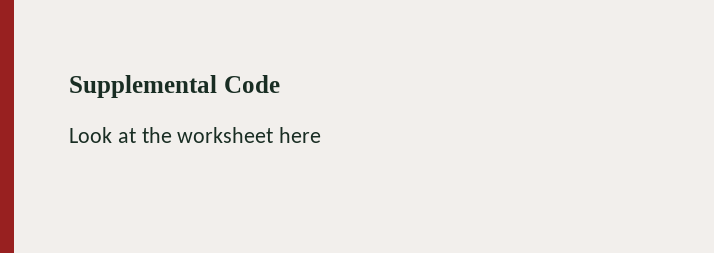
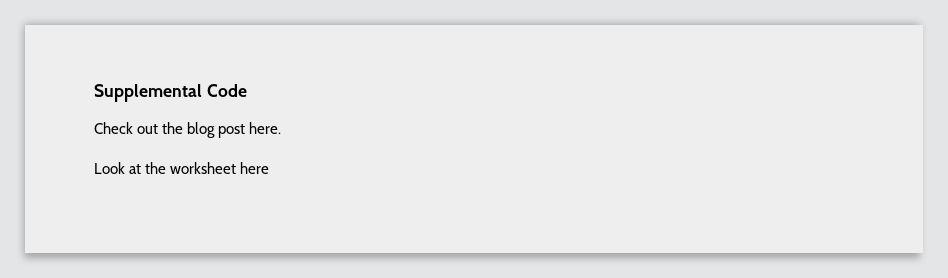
(280, 84) none -> [94,122,282,138] // Check out the blog post here.

